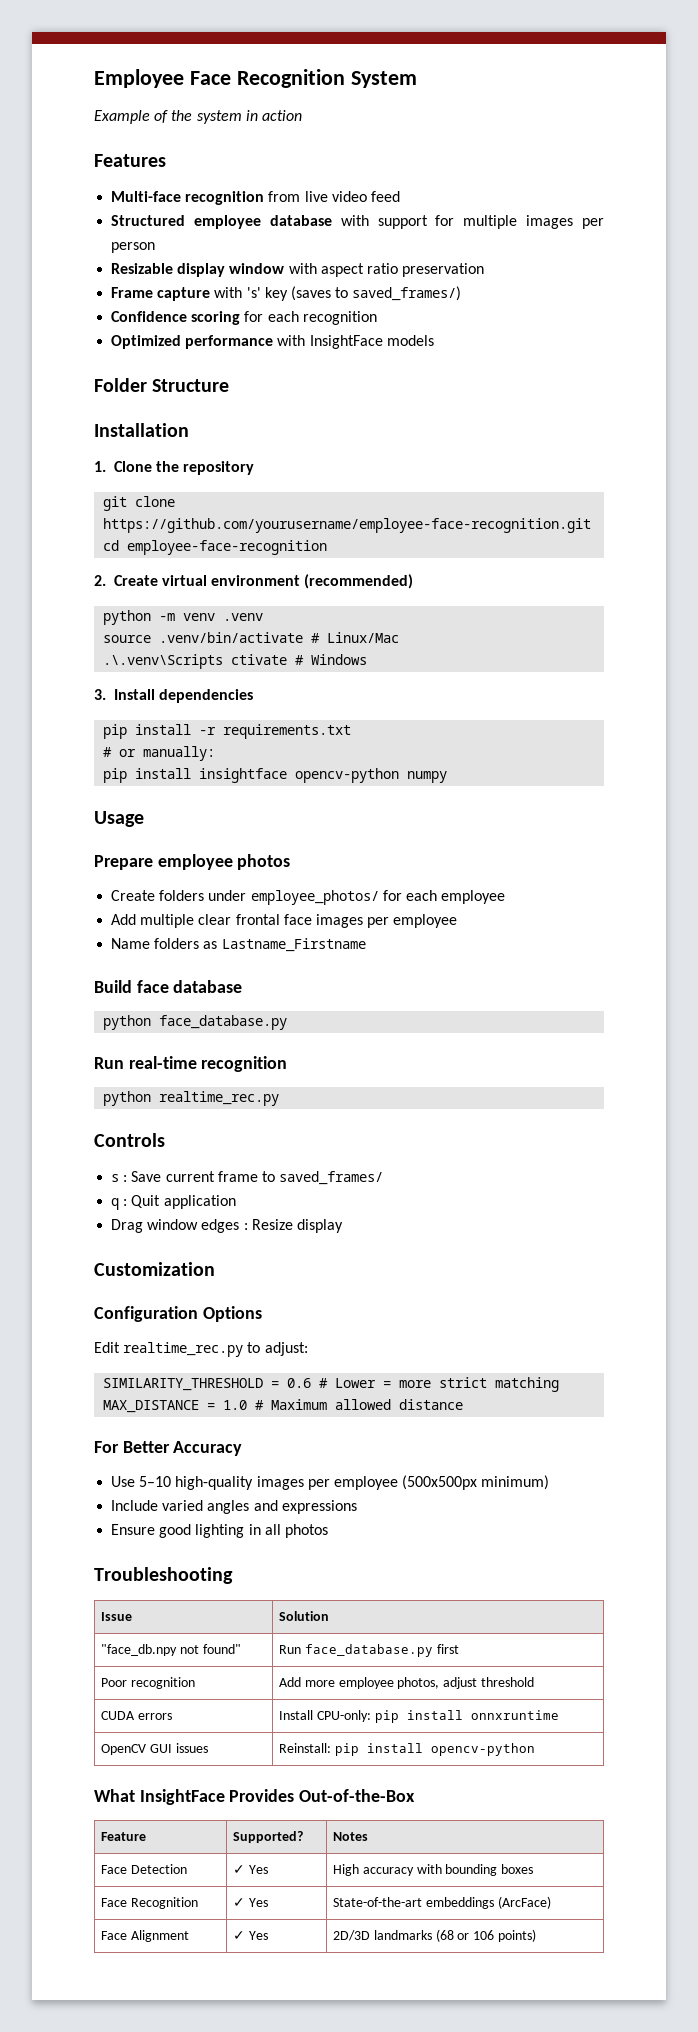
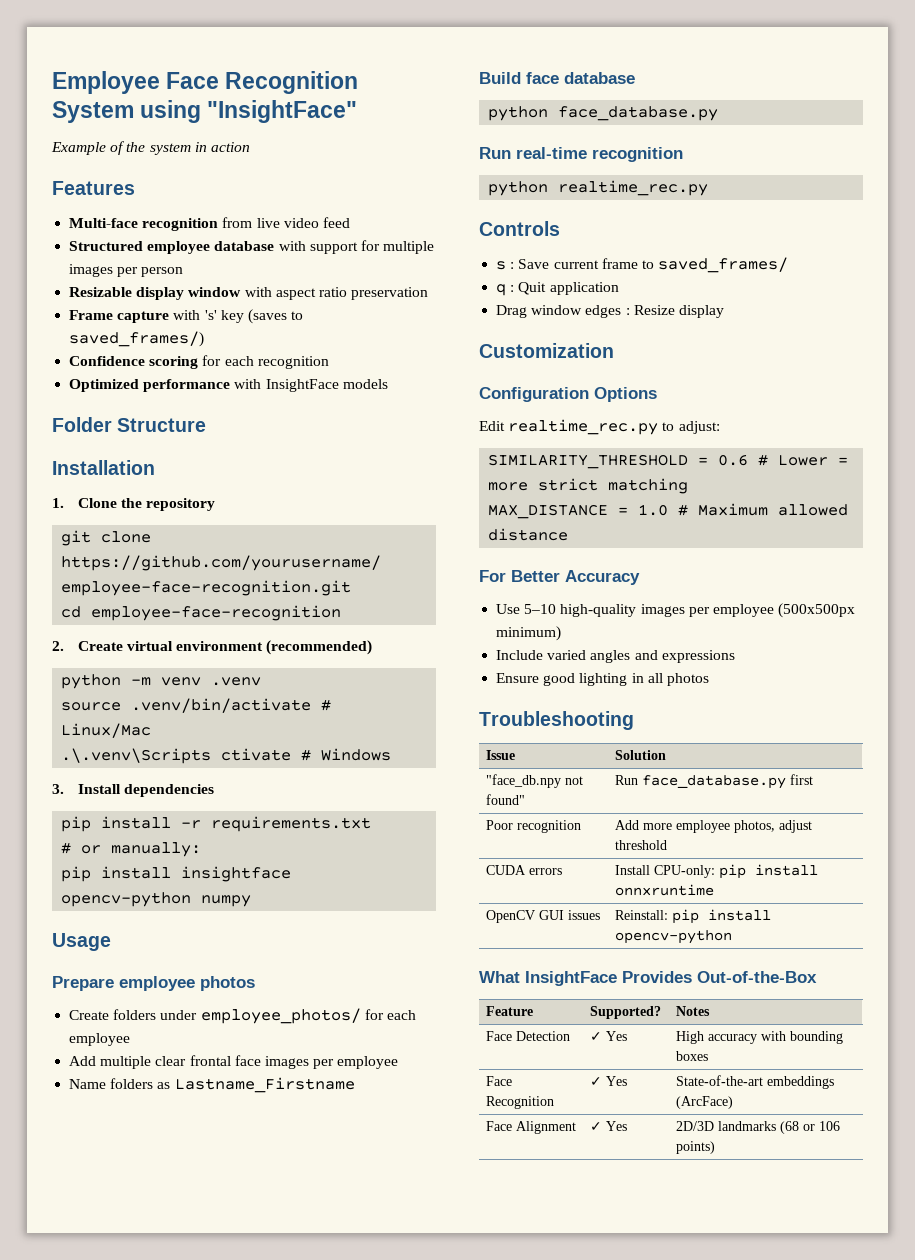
(417, 79) none -> [140,100,358,123] using "InsightFace"

